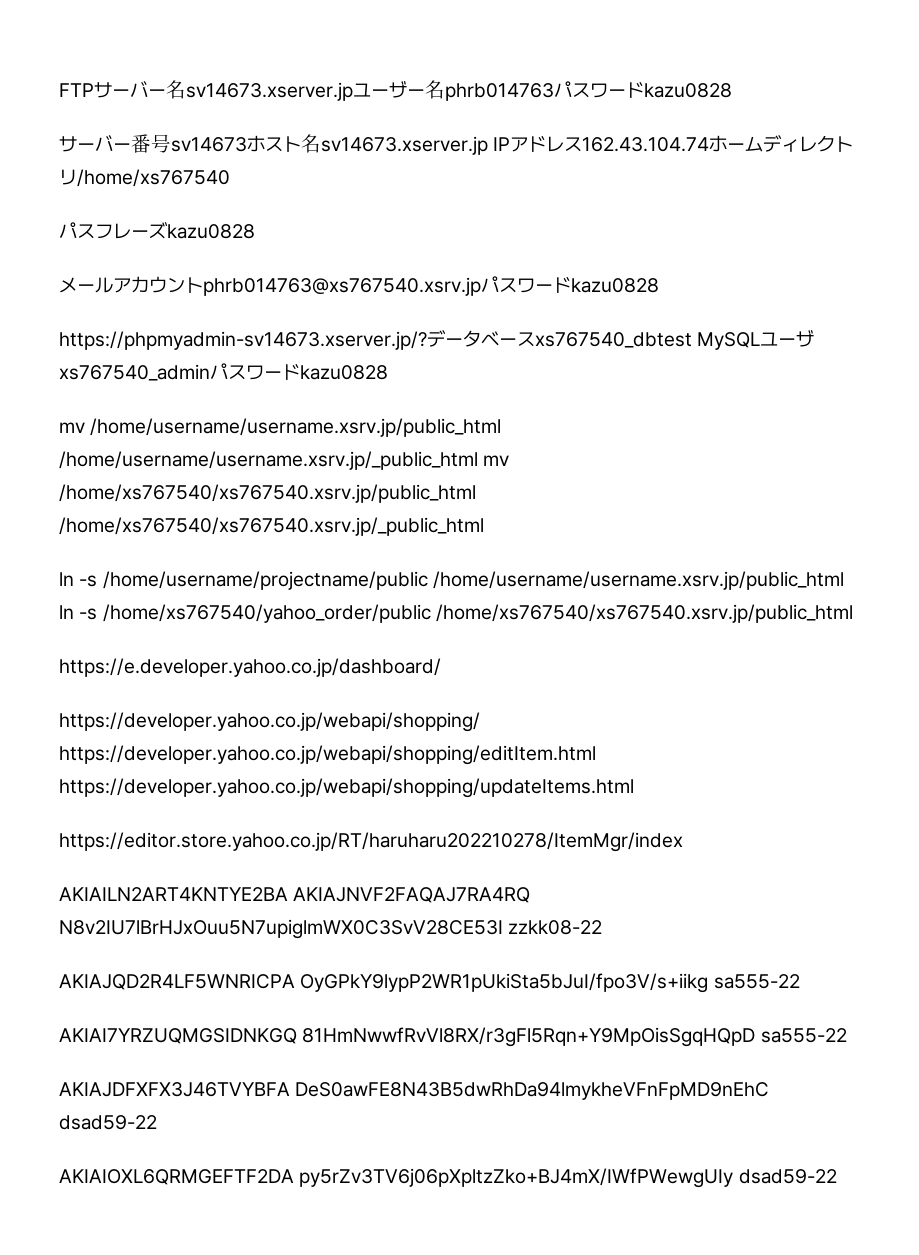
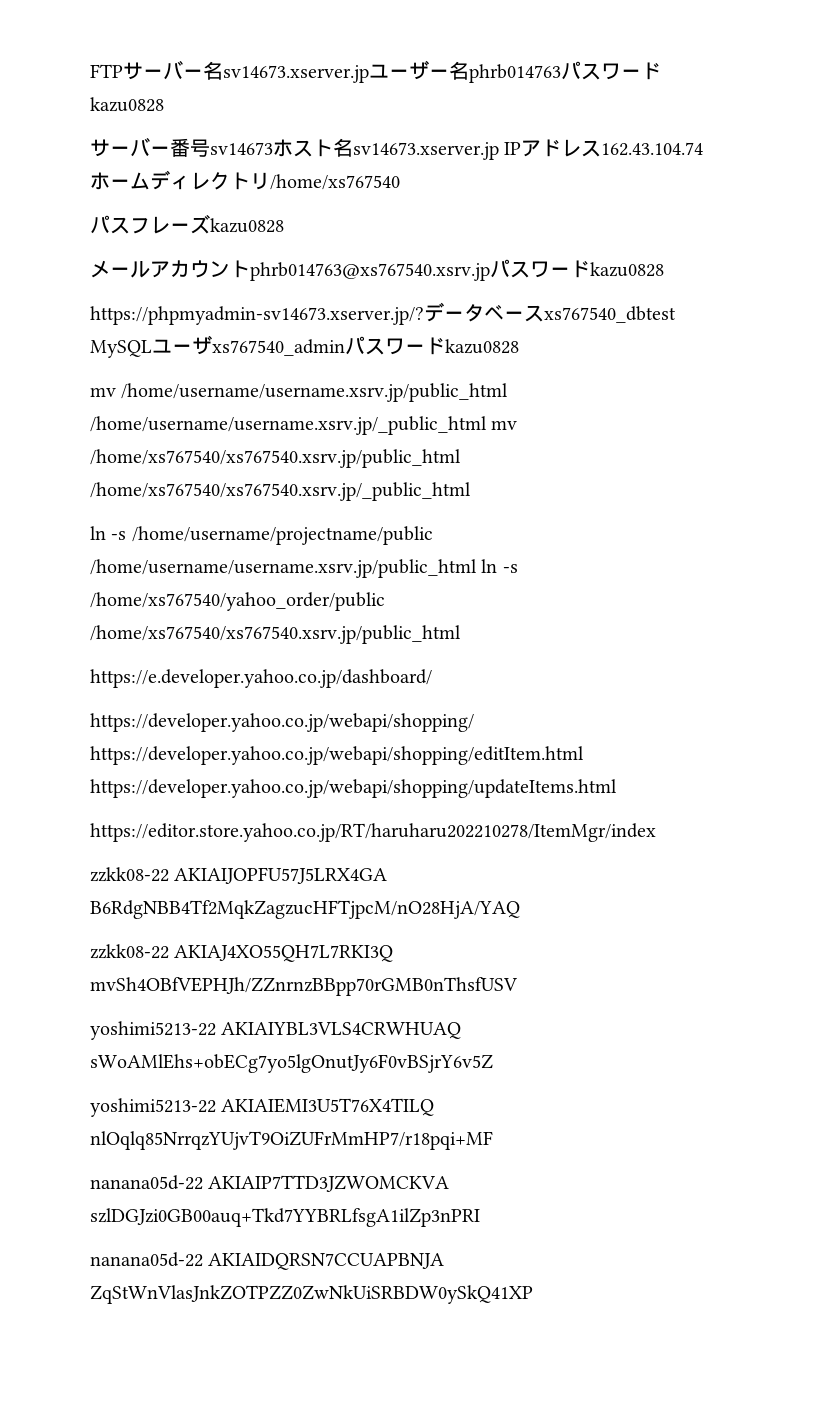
[59,887,531,903] [59,919,603,939] [59,973,800,993] [59,1027,847,1047] [59,1082,770,1100] [59,1115,157,1130] [59,1168,837,1188] AKIAILN2ART4KNTYE2BA AKIAJNVF2FAQAJ7RA4RQ N8v2IU7lBrHJxOuu5N7upiglmWX0C3SvV28CE53I zzkk08-22 // AKIAJQD2R4LF5WNRICPA OyGPkY9lypP2WR1pUkiSta5bJuI/fpo3V/s+iikg sa555-22 // AKIAI7YRZUQMGSIDNKGQ 81HmNwwfRvVl8RX/r3gFl5Rqn+Y9MpOisSgqHQpD sa555-22 // AKIAJDFXFX3J46TVYBFA DeS0awFE8N43B5dwRhDa94lmykheVFnFpMD9nEhC dsad59-22 // AKIAIOXL6QRMGEFTF2DA py5rZv3TV6j06pXpltzZko+BJ4mX/IWfPWewgUIy dsad59-22 -> [90,867,388,884] [90,900,520,919] [90,944,394,962] [90,977,518,996] [90,1021,462,1040] [90,1054,493,1073] [90,1098,435,1117] [90,1131,493,1150] [90,1175,450,1192] [90,1208,480,1227] [90,1252,445,1270] [90,1285,533,1304] zzkk08-22 AKIAIJOPFU57J5LRX4GA B6RdgNBB4Tf2MqkZagzucHFTjpcM/nO28HjA/YAQ // zzkk08-22 AKIAJ4XO55QH7L7RKI3Q mvSh4OBfVEPHJh/ZZnrnzBBpp70rGMB0nThsfUSV // yoshimi5213-22 AKIAIYBL3VLS4CRWHUAQ sWoAMlEhs+obECg7yo5lgOnutJy6F0vBSjrY6v5Z // yoshimi5213-22 AKIAIEMI3U5T76X4TILQ nlOqlq85NrrqzYUjvT9OiZUFrMmHP7/r18pqi+MF // nanana05d-22 AKIAIP7TTD3JZWOMCKVA szlDGJzi0GB00auq+Tkd7YYBRLfsgA1ilZp3nPRI // nanana05d-22 AKIAIDQRSN7CCUAPBNJA ZqStWnVlasJnkZOTPZZ0ZwNkUiSRBDW0ySkQ41XP

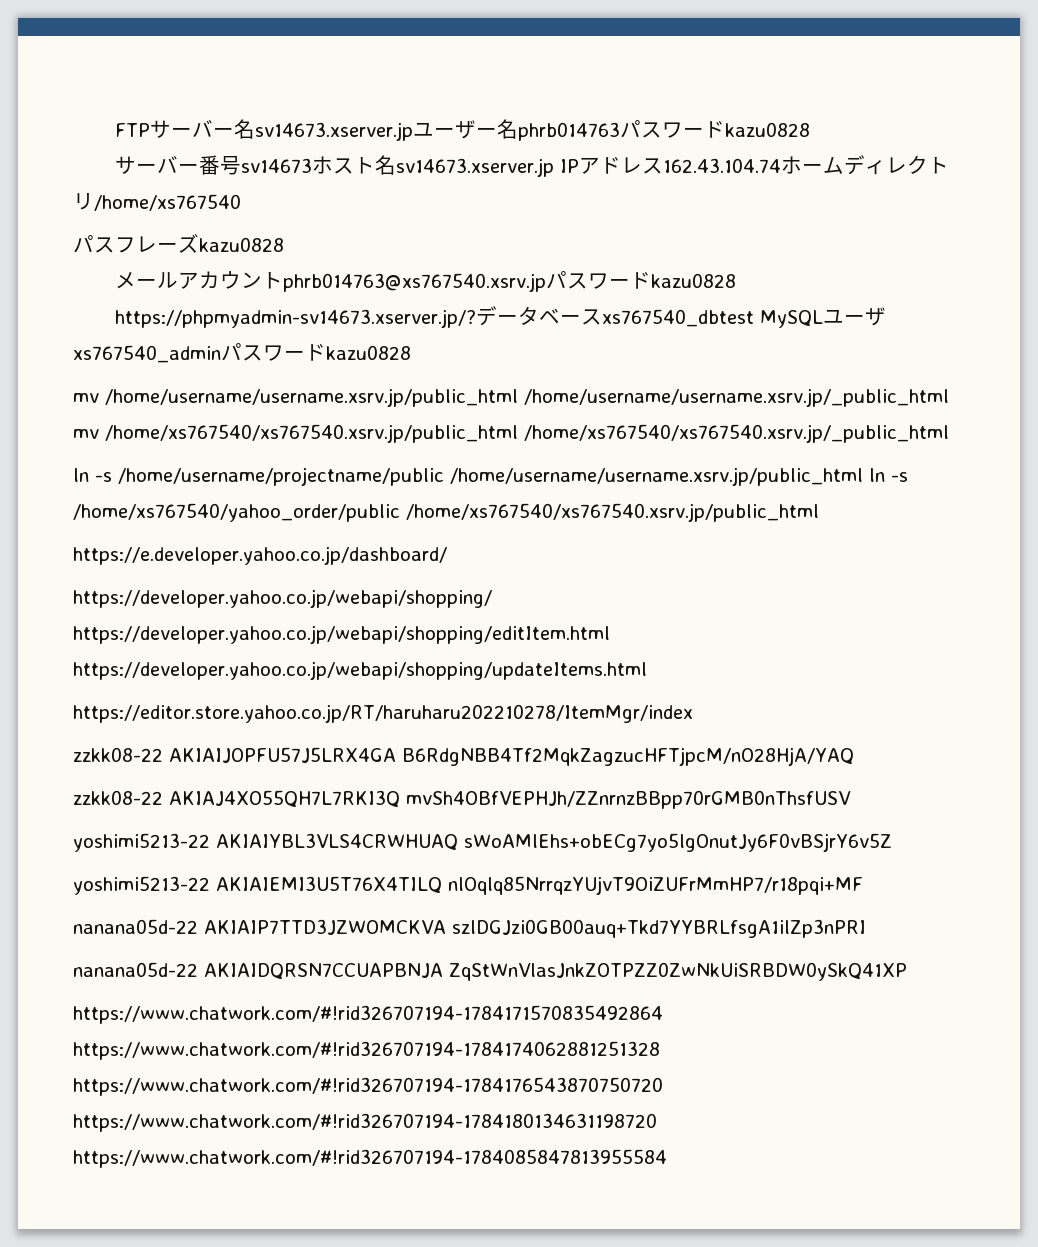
(533, 1294) none -> [73,1005,663,1024] [73,1041,660,1060] [73,1077,663,1096] [73,1113,657,1132] [73,1149,667,1168] // https://www.chatwork.com/#!rid326707194-1784171570835492864 https://www.chatwork.com/#!rid326707194-1784174062881251328 https://www.chatwork.com/#!rid326707194-1784176543870750720 https://www.chatwork.com/#!rid326707194-1784180134631198720 https://www.chatwork.com/#!rid326707194-1784085847813955584

